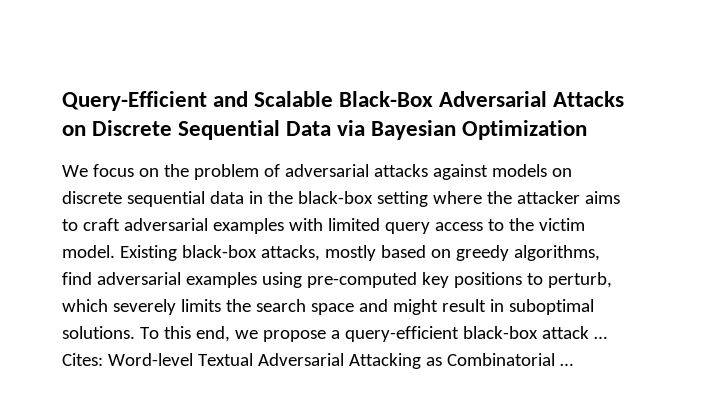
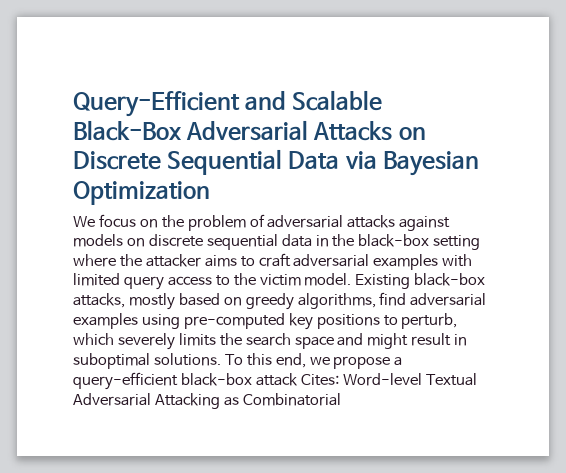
[593,336,607,339] … -> (298, 379) none
[559,363,573,366] … -> (341, 399) none

